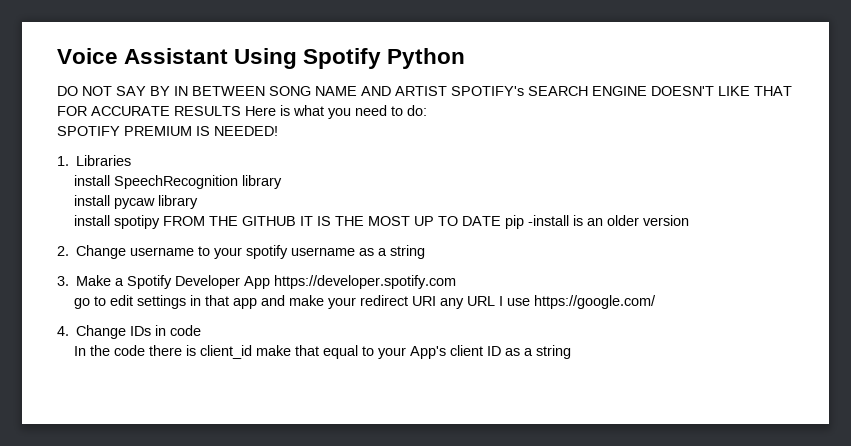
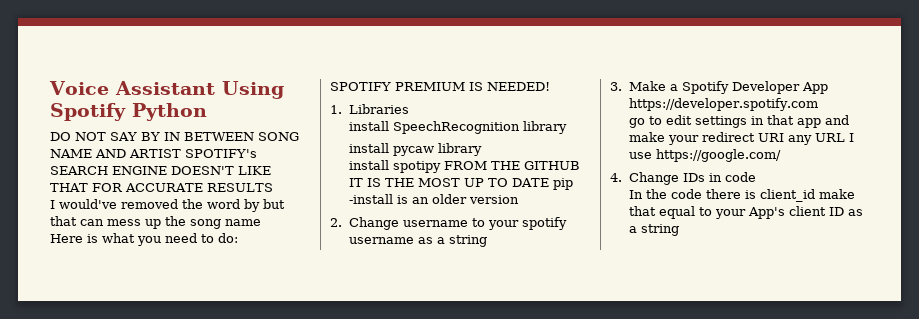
(241, 111) none -> [50,199,285,212] [50,216,261,229] // I would've removed the word by but that can mess up the song name //

